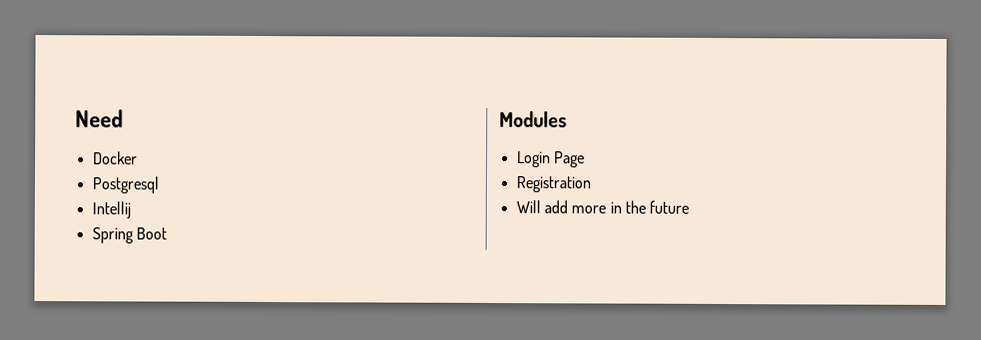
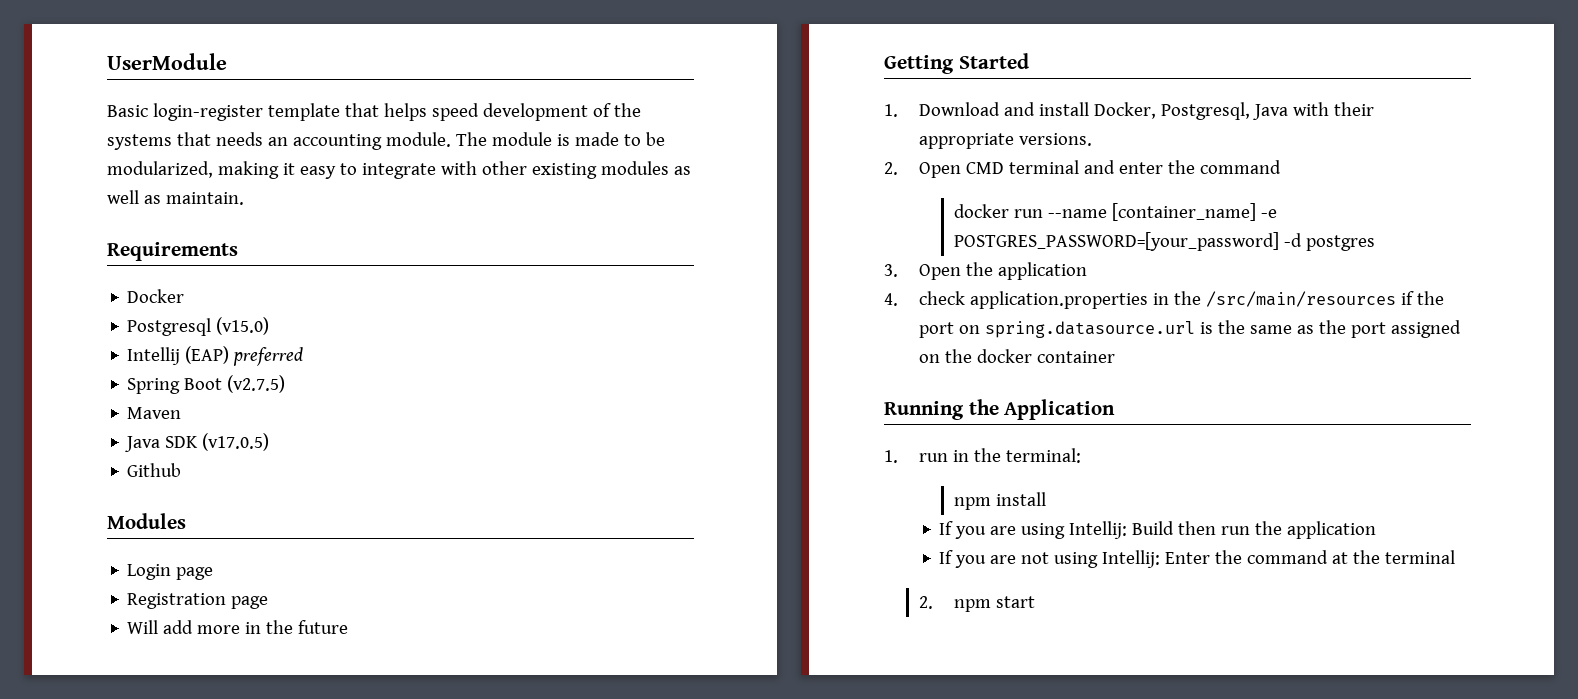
[75,109,124,128] Need -> [107,53,227,70] [107,103,641,121] [107,132,665,150] [107,161,691,179] [107,190,244,205] [107,242,238,261] UserModule // Basic login-register template that helps speed development of the systems that needs an accounting module. The module is made to be modularized, making it easy to integrate with other existing modules as well as maintain. // Requirements
(159, 185) none -> [216,317,270,335] (v15.0)
(131, 210) none -> [185,346,304,366] (EAP) preferred
(167, 233) none -> [227,375,286,393] [127,407,182,419] [125,433,270,452] [127,463,182,477] (v2.7.5) // Maven // Java SDK (v17.0.5) // Github
[553,151,585,168] Page -> [176,567,214,580] page
(591, 184) none -> [231,596,269,609] page
(690, 207) none -> [884,53,1029,74] [884,102,1374,120] [918,133,1092,149] [884,160,1281,178] [953,203,1277,221] [953,232,1375,251] [884,262,1087,280] [884,291,1444,309] [918,320,1461,338] [918,349,1115,363] [884,399,1116,420] [884,448,1081,463] [953,492,1046,510] [939,521,1377,539] [939,550,1456,568] [918,596,1035,612] // Getting Started // 1. Download and install Docker, Postgresql, Java with their appropriate versions. // 2. Open CMD terminal and enter the command // docker run --name [container_name] -e POSTGRES_PASSWORD=[your_password] -d postgres // 3. Open the application // 4. check application.properties in the /src/main/resources if the port on spring.datasource.url is the same as the port assigned on the docker container // Running the Application // 1. run in the terminal: // npm install // If you are using Intellij: Build then run the application // If you are not using Intellij: Enter the command at the terminal // 2. npm start

